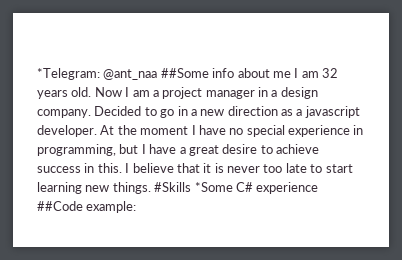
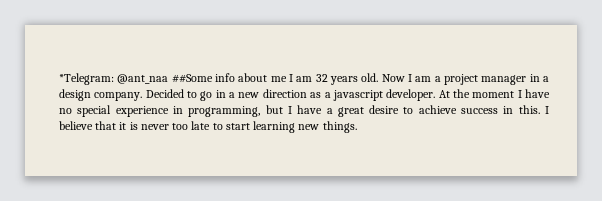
[154,182,319,194] [37,201,137,213] #Skills *Some C# experience ##Code example: -> (357, 127) none

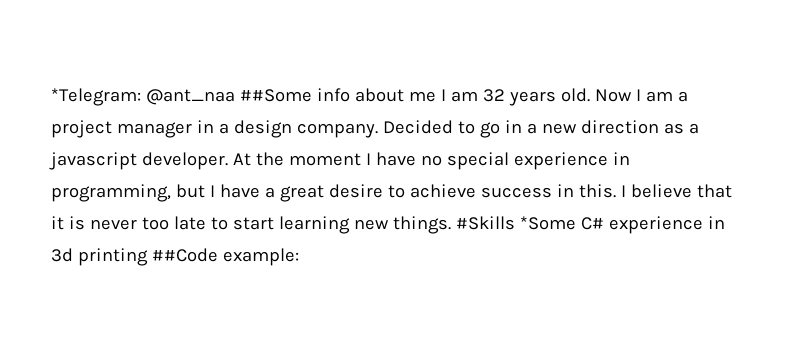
(357, 127) none -> [455,216,725,234] [51,248,299,266] #Skills *Some C# experience in 3d printing ##Code example:

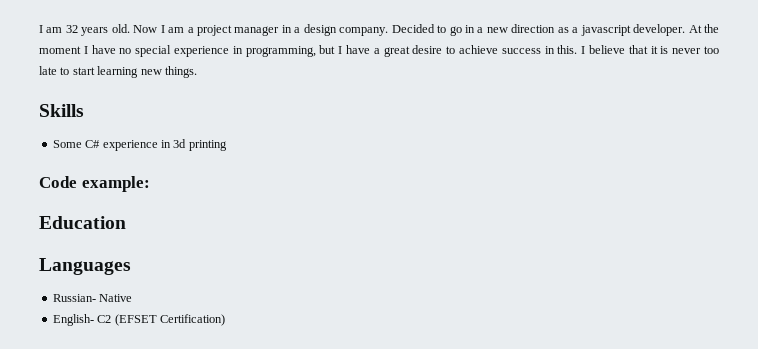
[51,88,436,106] *Telegram: @ant_naa ##Some info about me -> (39, 29) none
[455,216,576,230] #Skills *Some -> [39,104,84,117] [52,140,82,148] // Skills // Some
[151,248,218,262] ##Code -> [39,176,77,188] // Code
(299, 257) none -> [39,216,126,229] [39,258,131,275] [52,294,133,302] [52,314,225,326] // Education // Languages // Russian- Native // English- C2 (EFSET Certification)

